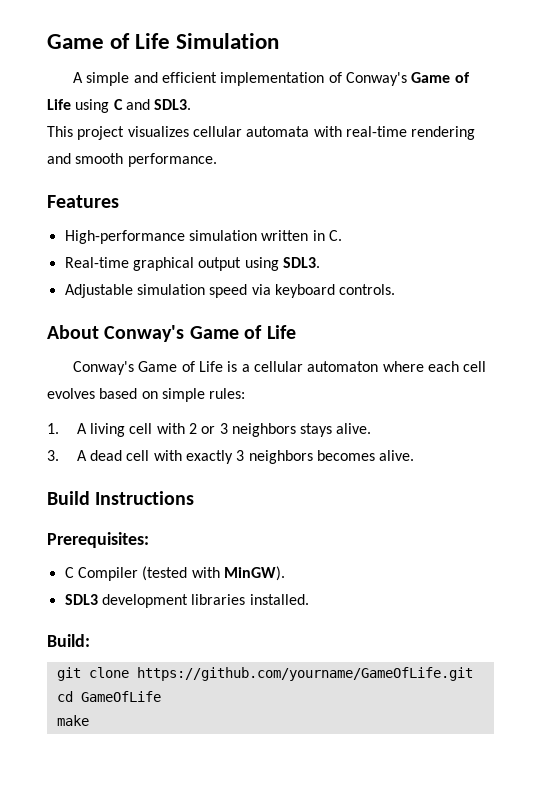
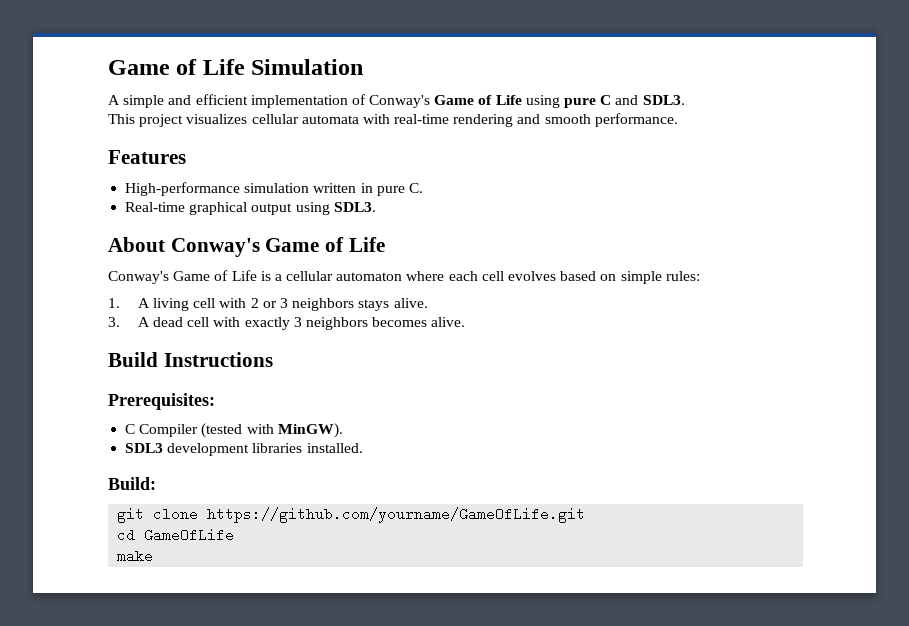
(110, 106) none -> [564,98,597,108] pure
(325, 235) none -> [376,186,405,196] pure
[64,284,396,298] // Adjustable simulation speed via keyboard controls. -> (376, 207) none

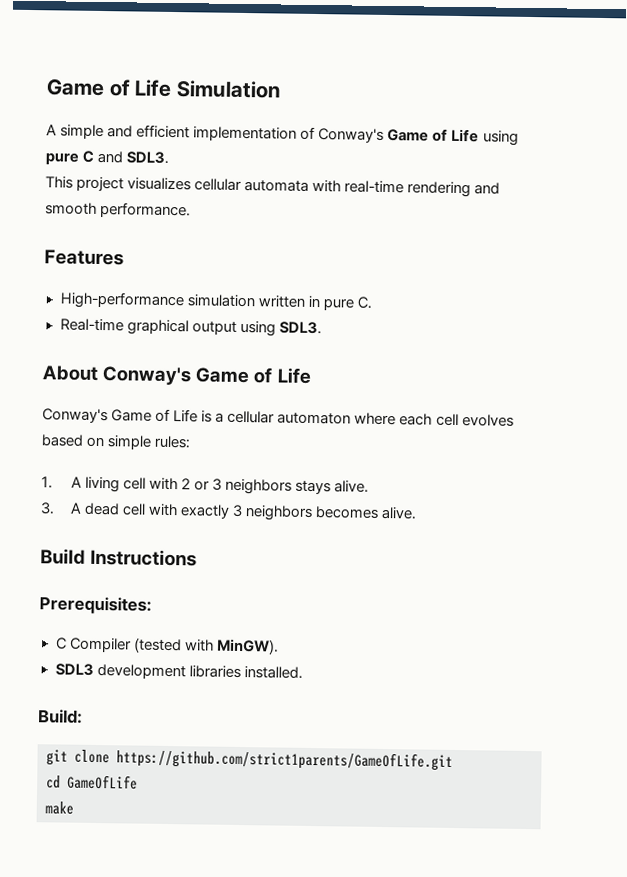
[207,507,586,523] https://github.com/yourname/GameOfLife.git -> [116,749,453,771] https://github.com/strict1parents/GameOfLife.git

